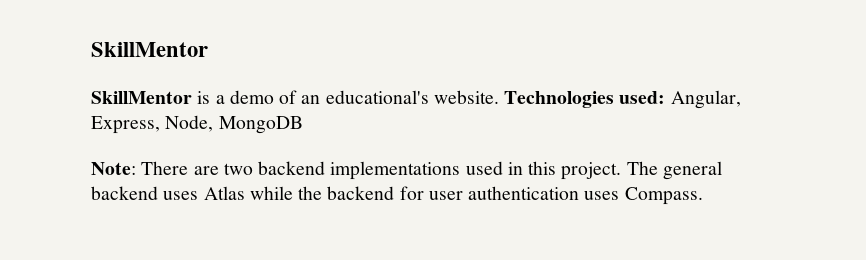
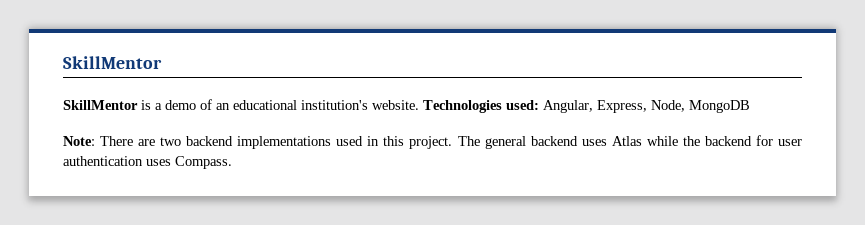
[325,90,429,104] educational's -> [233,100,368,110] educational institution's

